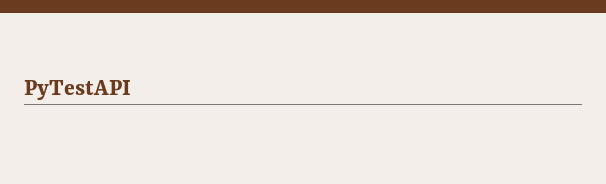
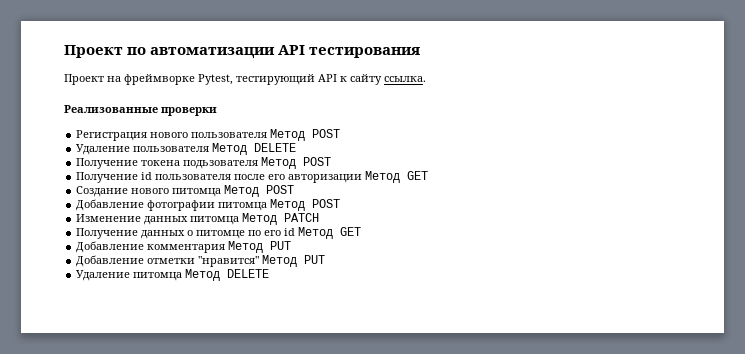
[24,80,131,100] PyTestAPI -> [64,45,421,59] [64,74,426,85] [64,105,217,116] [76,129,341,141] [76,143,297,155] [76,157,332,169] [76,171,429,183] [76,185,295,197] [76,199,341,211] [76,213,320,225] [76,227,362,239] [76,241,292,253] [76,255,326,267] [76,269,270,281] Проект по автоматизации API тестирования // Проект на фреймворке Pytest, тестирующий API к сайту ссылка. // Реализованные проверки // Регистрация нового пользователя Метод POST // Удаление пользователя Метод DELETE // Получение токена подьзователя Метод POST // Получение id пользователя после его авторизации Метод GET // Создание нового питомца Метод POST // Добавление фотографии питомца Метод POST // Изменение данных питомца Метод PATCH // Получение данных о питомце по его id Метод GET // Добавление комментария Метод PUT // Добавление отметки "нравится" Метод PUT // Удаление питомца Метод DELETE

